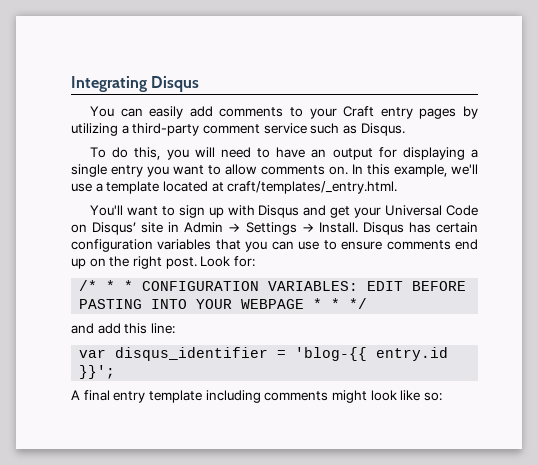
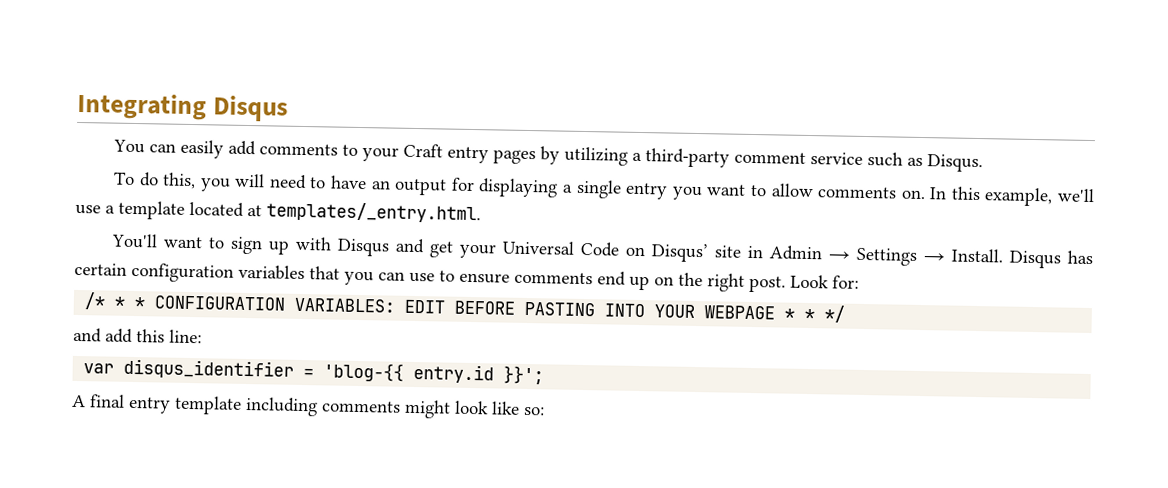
[227,181,398,194] craft/templates/_entry.html. -> [266,201,481,224] templates/_entry.html.

